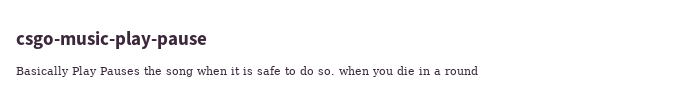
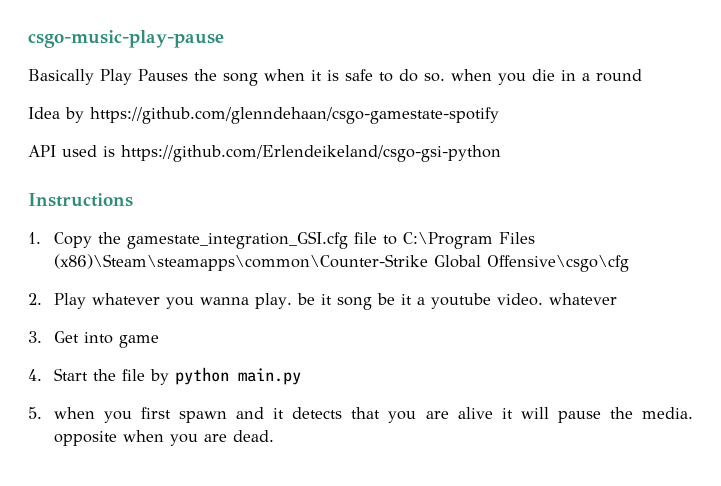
(478, 70) none -> [28,107,499,124] [28,145,501,162] [28,193,133,207] [28,231,535,249] [53,254,629,272] [28,293,617,310] [28,331,159,348] [28,367,301,385] [28,407,693,423] [53,430,274,446] // Idea by https://github.com/glenndehaan/csgo-gamestate-spotify // API used is https://github.com/Erlendeikeland/csgo-gsi-python // Instructions // 1. Copy the gamestate_integration_GSI.cfg file to C:\Program Files (x86)\Steam\steamapps\common\Counter-Strike Global Offensive\csgo\cfg // 2. Play whatever you wanna play. be it song be it a youtube video. whatever // 3. Get into game // 4. Start the file by python main.py // 5. when you first spawn and it detects that you are alive it will pause the media. opposite when you are dead.

